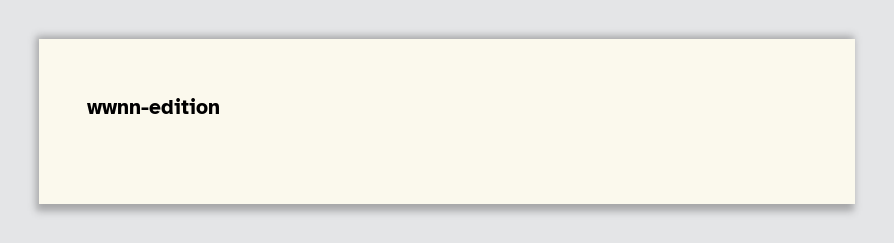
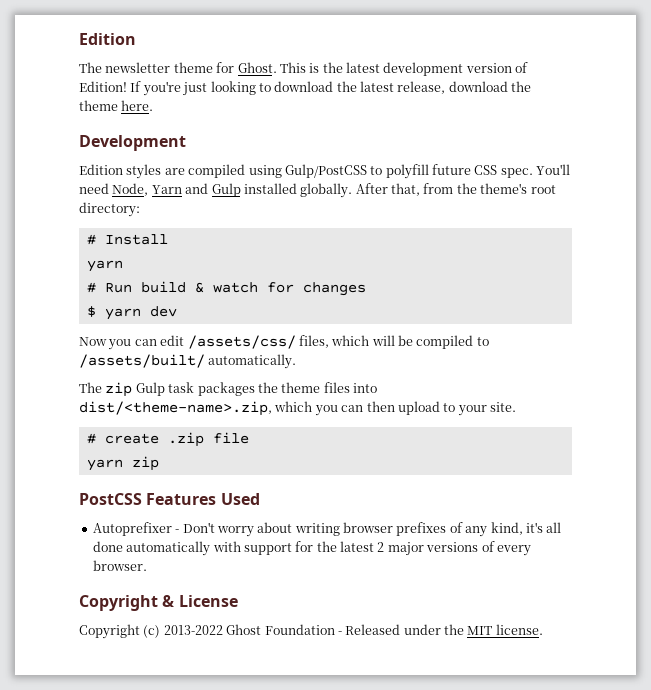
[87,98,220,114] wwnn-edition -> [79,33,136,45] [79,62,529,76] [79,81,532,96] [79,100,154,111] [79,135,186,151] [79,164,571,179] [79,183,556,198] [79,202,140,217] [86,234,168,245] [86,260,123,272] [86,281,366,296] [86,306,177,320] [79,335,489,350] [79,354,297,369] [79,382,377,397] [79,401,516,416] [86,432,249,447] [86,456,159,471] [79,493,260,505] [92,522,562,537] [92,541,531,556] [92,560,147,571] [79,595,238,611] [79,624,543,639] Edition // The newsletter theme for Ghost. This is the latest development version of Edition! If you're just looking to download the latest release, download the theme here. // Development // Edition styles are compiled using Gulp/PostCSS to polyfill future CSS spec. You'll need Node, Yarn and Gulp installed globally. After that, from the theme's root directory: // # Install // yarn // # Run build & watch for changes // $ yarn dev // Now you can edit /assets/css/ files, which will be compiled to /assets/built/ automatically. // The zip Gulp task packages the theme files into dist/<theme-name>.zip, which you can then upload to your site. // # create .zip file // yarn zip // PostCSS Features Used // Autoprefixer - Don't worry about writing browser prefixes of any kind, it's all done automatically with support for the latest 2 major versions of every browser. // Copyright & License // Copyright (c) 2013-2022 Ghost Foundation - Released under the MIT license.

